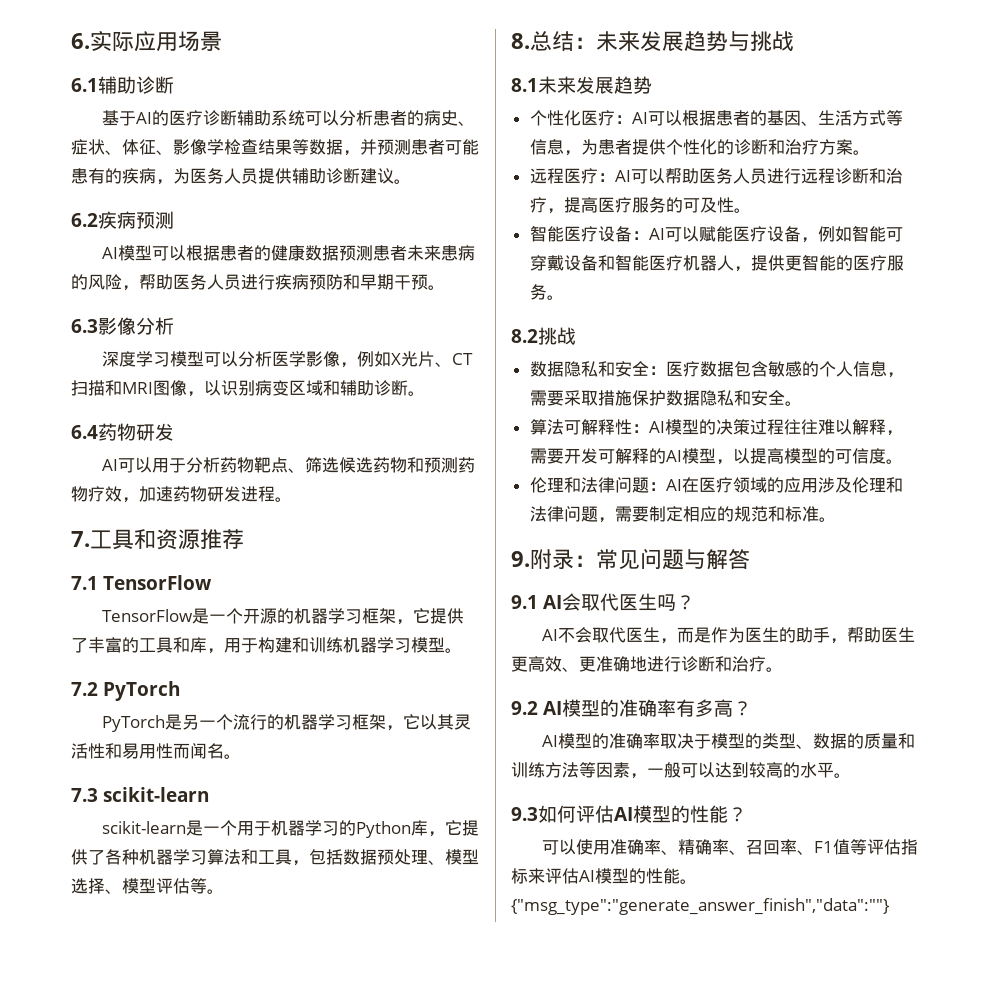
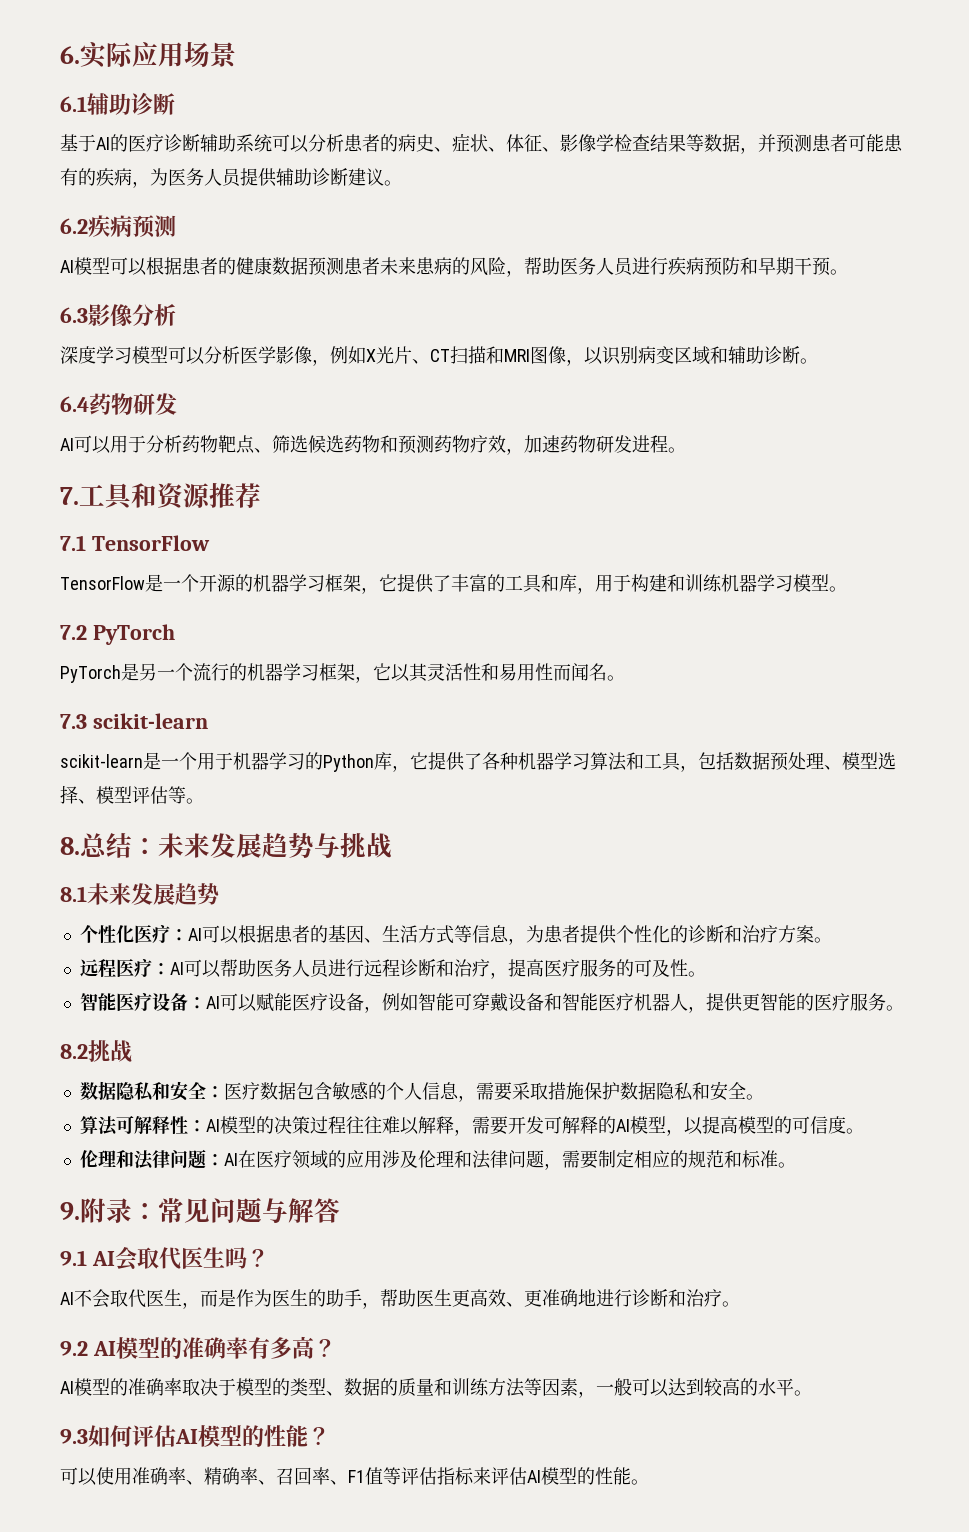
[511,898,889,915] {"msg_type":"generate_answer_finish","data":""} -> (649, 1482) none

